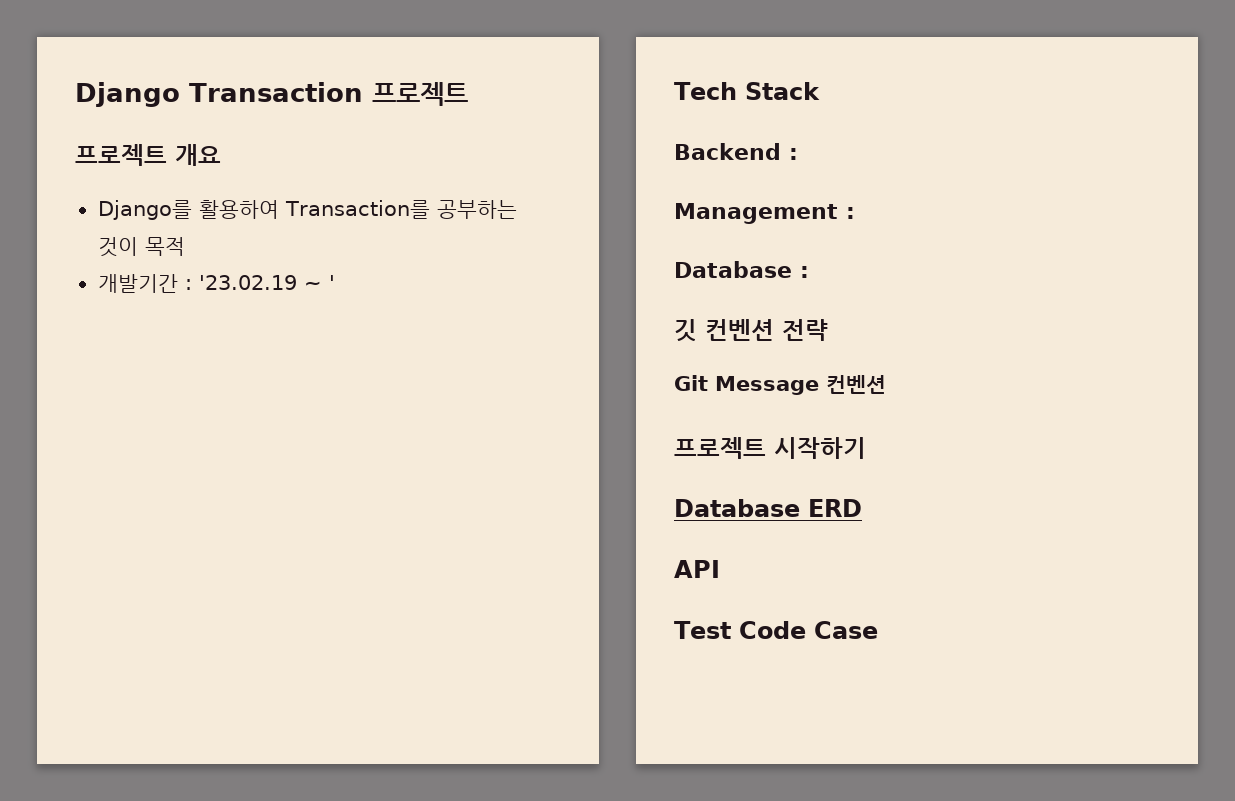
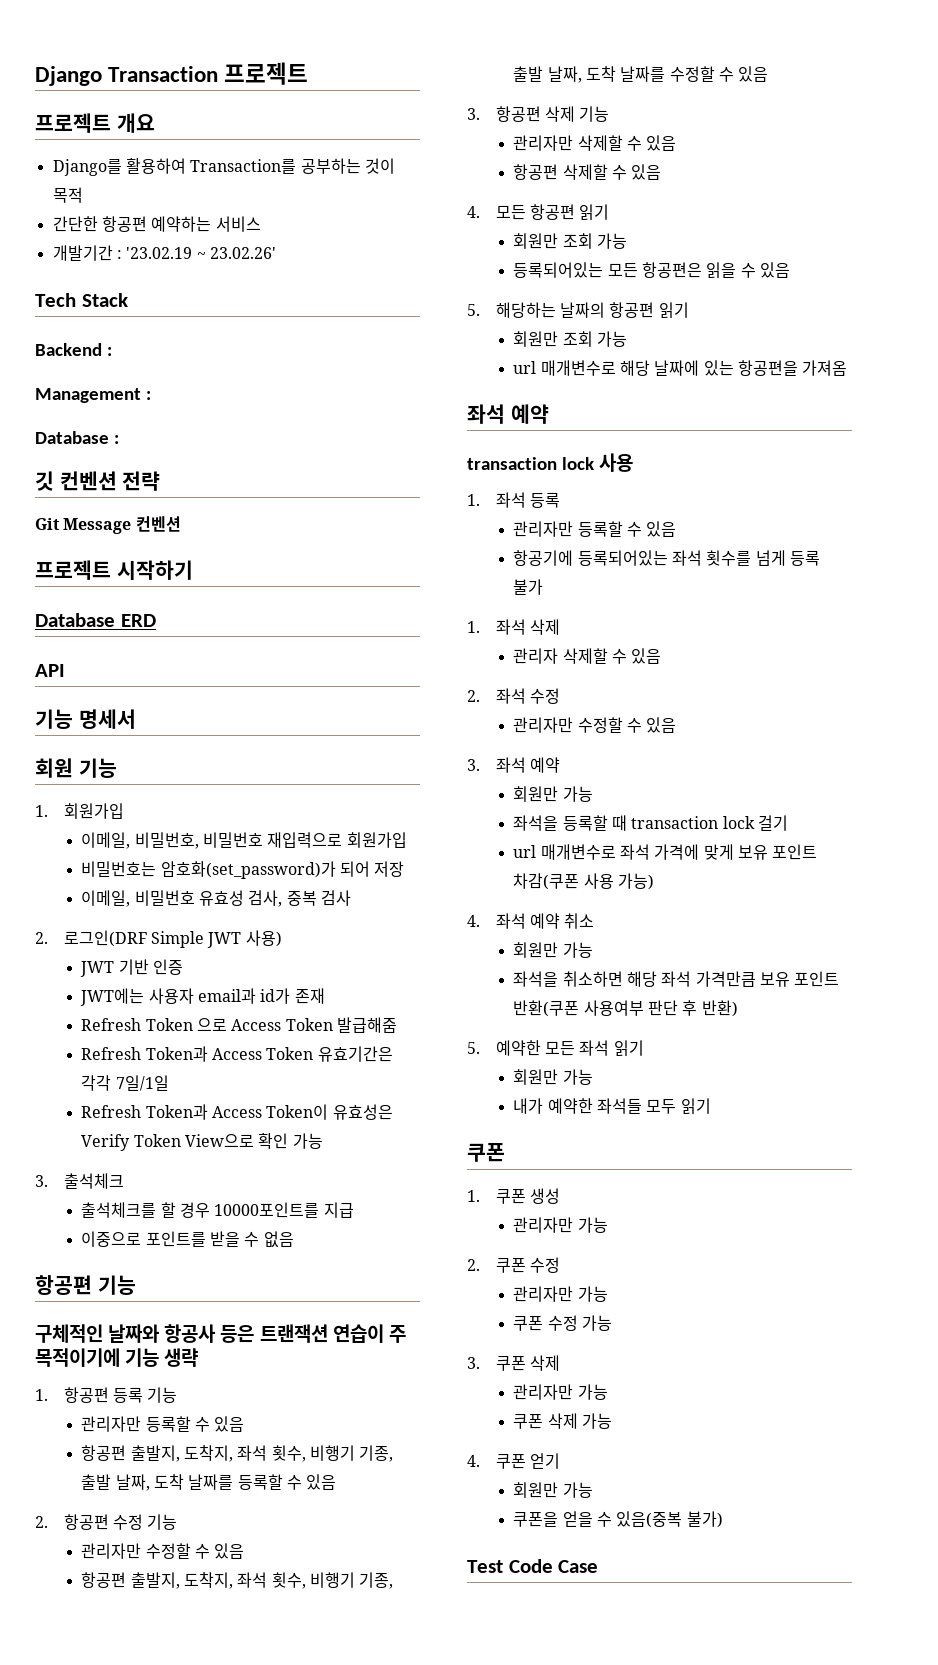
(185, 246) none -> [52,216,261,232] // 간단한 항공편 예약하는 서비스
[328,275,335,290] ' -> [209,247,276,259] 23.02.26'
(720, 569) none -> [35,709,136,729] [35,758,117,778] [35,803,124,819] [81,832,407,849] [81,861,405,879] [81,890,352,907] [35,930,282,948] [80,959,184,977] [80,988,325,1006] [81,1017,398,1033] [81,1046,393,1062] [81,1075,169,1091] [81,1104,393,1120] [81,1133,323,1151] [35,1173,124,1189] [81,1202,354,1218] [81,1231,294,1248] [35,1275,136,1295] [35,1324,406,1343] [35,1348,199,1367] [35,1387,178,1403] [81,1416,245,1432] [81,1445,394,1462] [81,1474,337,1491] [35,1514,178,1530] [81,1543,245,1559] [81,1572,394,1589] [513,66,769,83] [467,106,610,122] [513,135,677,151] [513,164,662,180] [467,204,610,221] [513,233,628,249] [513,262,791,279] [467,302,689,319] [513,331,628,347] [513,360,848,376] [467,404,549,424] [467,453,634,472] [467,492,561,508] [513,521,677,537] [513,550,821,566] [513,579,544,595] [467,619,561,635] [513,648,662,664] [467,688,561,704] [513,717,677,733] [467,757,561,773] [513,786,593,802] [513,815,789,831] [513,844,818,860] [513,873,655,890] [467,913,595,929] [513,942,593,958] [513,971,840,987] [513,1000,738,1017] [467,1040,644,1057] [513,1069,593,1085] [513,1098,711,1115] [467,1143,505,1162] [467,1188,561,1204] [513,1217,608,1233] [467,1257,561,1273] [513,1286,608,1302] [513,1315,613,1331] [467,1355,561,1371] [513,1384,608,1400] [513,1413,613,1429] [467,1453,561,1469] [513,1482,593,1498] [513,1511,723,1528] // 기능 명세서 // 회원 기능 // 1. 회원가입 // 이메일, 비밀번호, 비밀번호 재입력으로 회원가입 // 비밀번호는 암호화(set_password)가 되어 저장 // 이메일, 비밀번호 유효성 검사, 중복 검사 // 2. 로그인(DRF Simple JWT 사용) // JWT 기반 인증 // JWT에는 사용자 email과 id가 존재 // Refresh Token 으로 Access Token 발급해줌 // Refresh Token과 Access Token 유효기간은 각각 7일/1일 // Refresh Token과 Access Token이 유효성은 Verify Token View으로 확인 가능 // 3. 출석체크 // 출석체크를 할 경우 10000포인트를 지급 // 이중으로 포인트를 받을 수 없음 // 항공편 기능 // 구체적인 날짜와 항공사 등은 트랜잭션 연습이 주 목적이기에 기능 생략 // 1. 항공편 등록 기능 // 관리자만 등록할 수 있음 // 항공편 출발지, 도착지, 좌석 횟수, 비행기 기종, 출발 날짜, 도착 날짜를 등록할 수 있음 // 2. 항공편 수정 기능 // 관리자만 수정할 수 있음 // 항공편 출발지, 도착지, 좌석 횟수, 비행기 기종, 출발 날짜, 도착 날짜를 수정할 수 있음 // 3. 항공편 삭제 기능 // 관리자만 삭제할 수 있음 // 항공편 삭제할 수 있음 // 4. 모든 항공편 읽기 // 회원만 조회 가능 // 등록되어있는 모든 항공편은 읽을 수 있음 // 5. 해당하는 날짜의 항공편 읽기 // 회원만 조회 가능 // url 매개변수로 해당 날짜에 있는 항공편을 가져옴 // 좌석 예약 // transaction lock 사용 // 1. 좌석 등록 // 관리자만 등록할 수 있음 // 항공기에 등록되어있는 좌석 횟수를 넘게 등록 불가 // 1. 좌석 삭제 // 관리자 삭제할 수 있음 // 2. 좌석 수정 // 관리자만 수정할 수 있음 // 3. 좌석 예약 // 회원만 가능 // 좌석을 등록할 때 transaction lock 걸기 // url 매개변수로 좌석 가격에 맞게 보유 포인트 차감(쿠폰 사용 가능) // 4. 좌석 예약 취소 // 회원만 가능 // 좌석을 취소하면 해당 좌석 가격만큼 보유 포인트 반환(쿠폰 사용여부 판단 후 반환) // 5. 예약한 모든 좌석 읽기 // 회원만 가능 // 내가 예약한 좌석들 모두 읽기 // 쿠폰 // 1. 쿠폰 생성 // 관리자만 가능 // 2. 쿠폰 수정 // 관리자만 가능 // 쿠폰 수정 가능 // 3. 쿠폰 삭제 // 관리자만 가능 // 쿠폰 삭제 가능 // 4. 쿠폰 얻기 // 회원만 가능 // 쿠폰을 얻을 수 있음(중복 불가)

